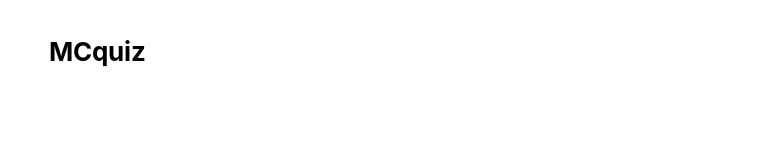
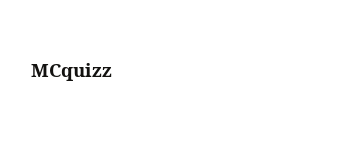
[49,40,146,67] MCquiz -> [31,63,112,81] MCquizz

